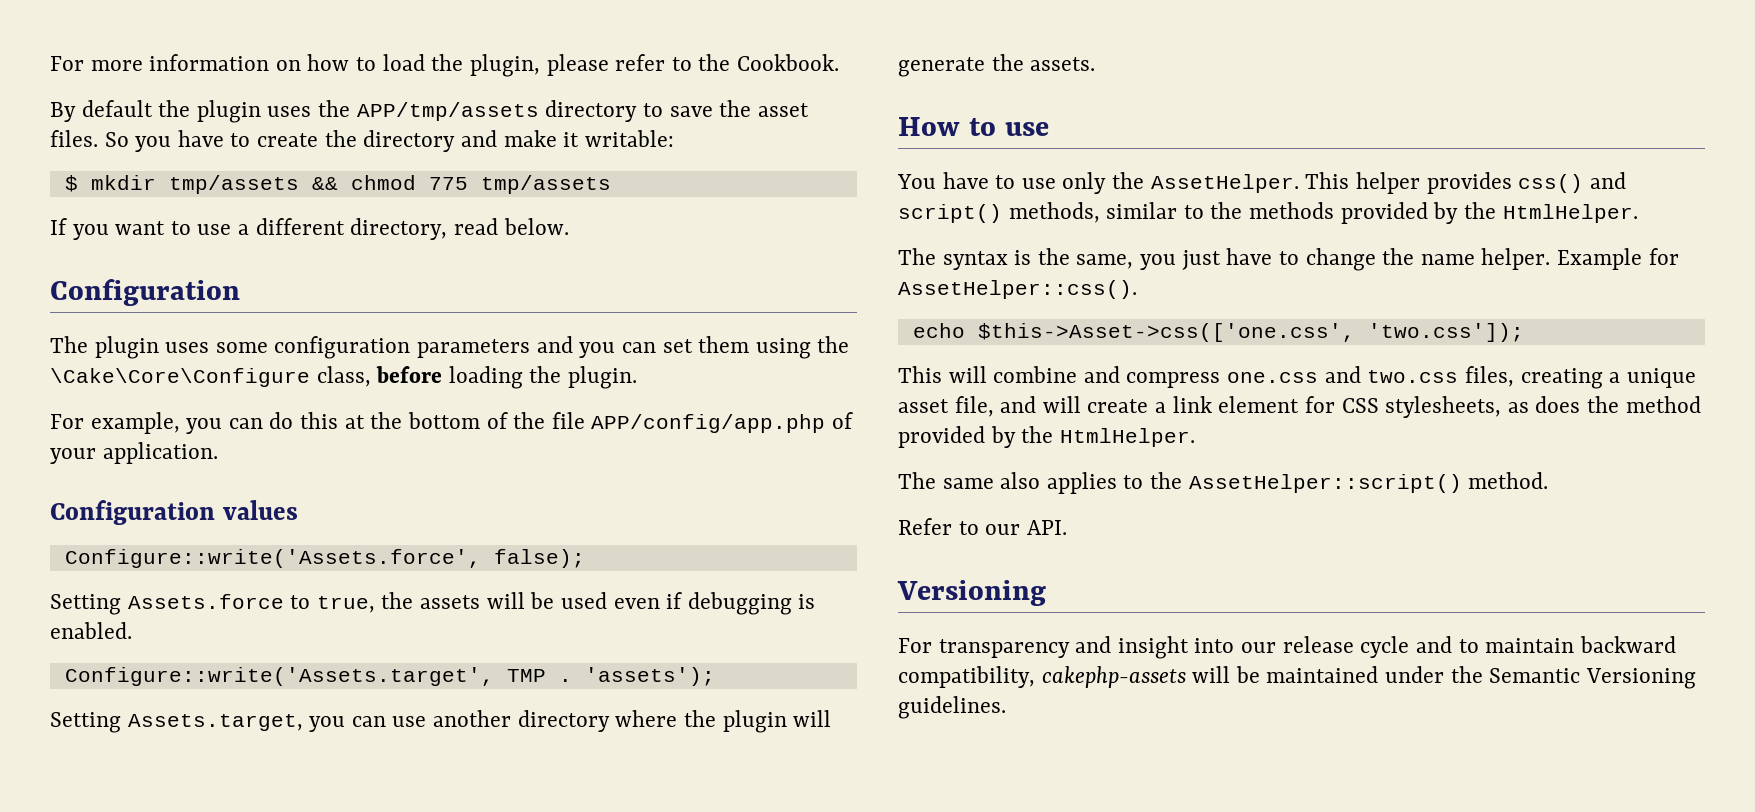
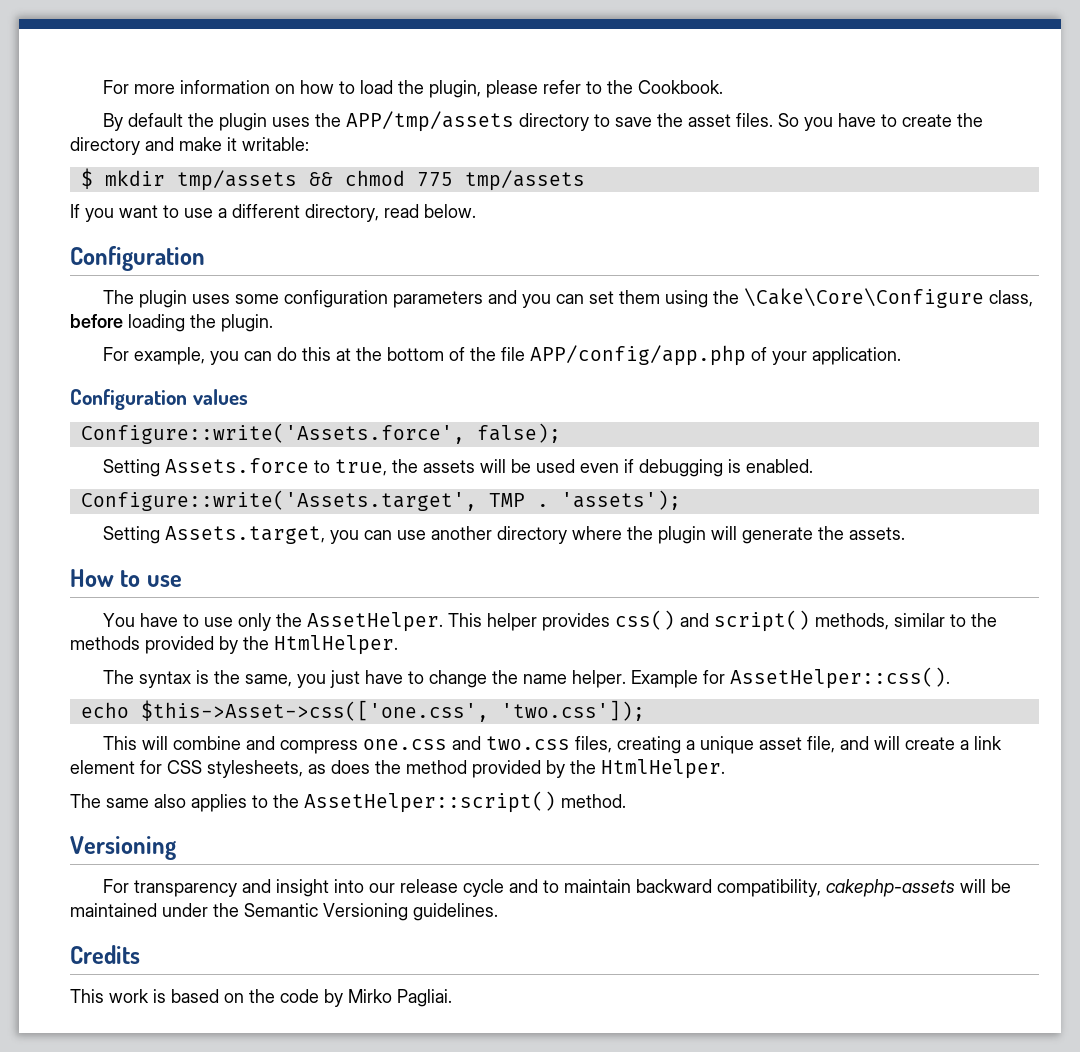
[898,518,1067,535] // Refer to our API. -> (626, 801) none
(1006, 707) none -> [70,945,140,964] [70,989,452,1007] // Credits // This work is based on the code by Mirko Pagliai.

